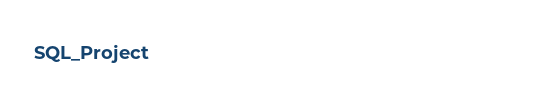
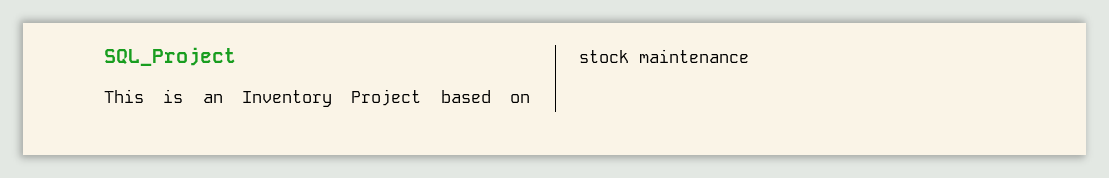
(149, 53) none -> [104,89,530,107] [579,49,749,63] // This is an Inventory Project based on stock maintenance

